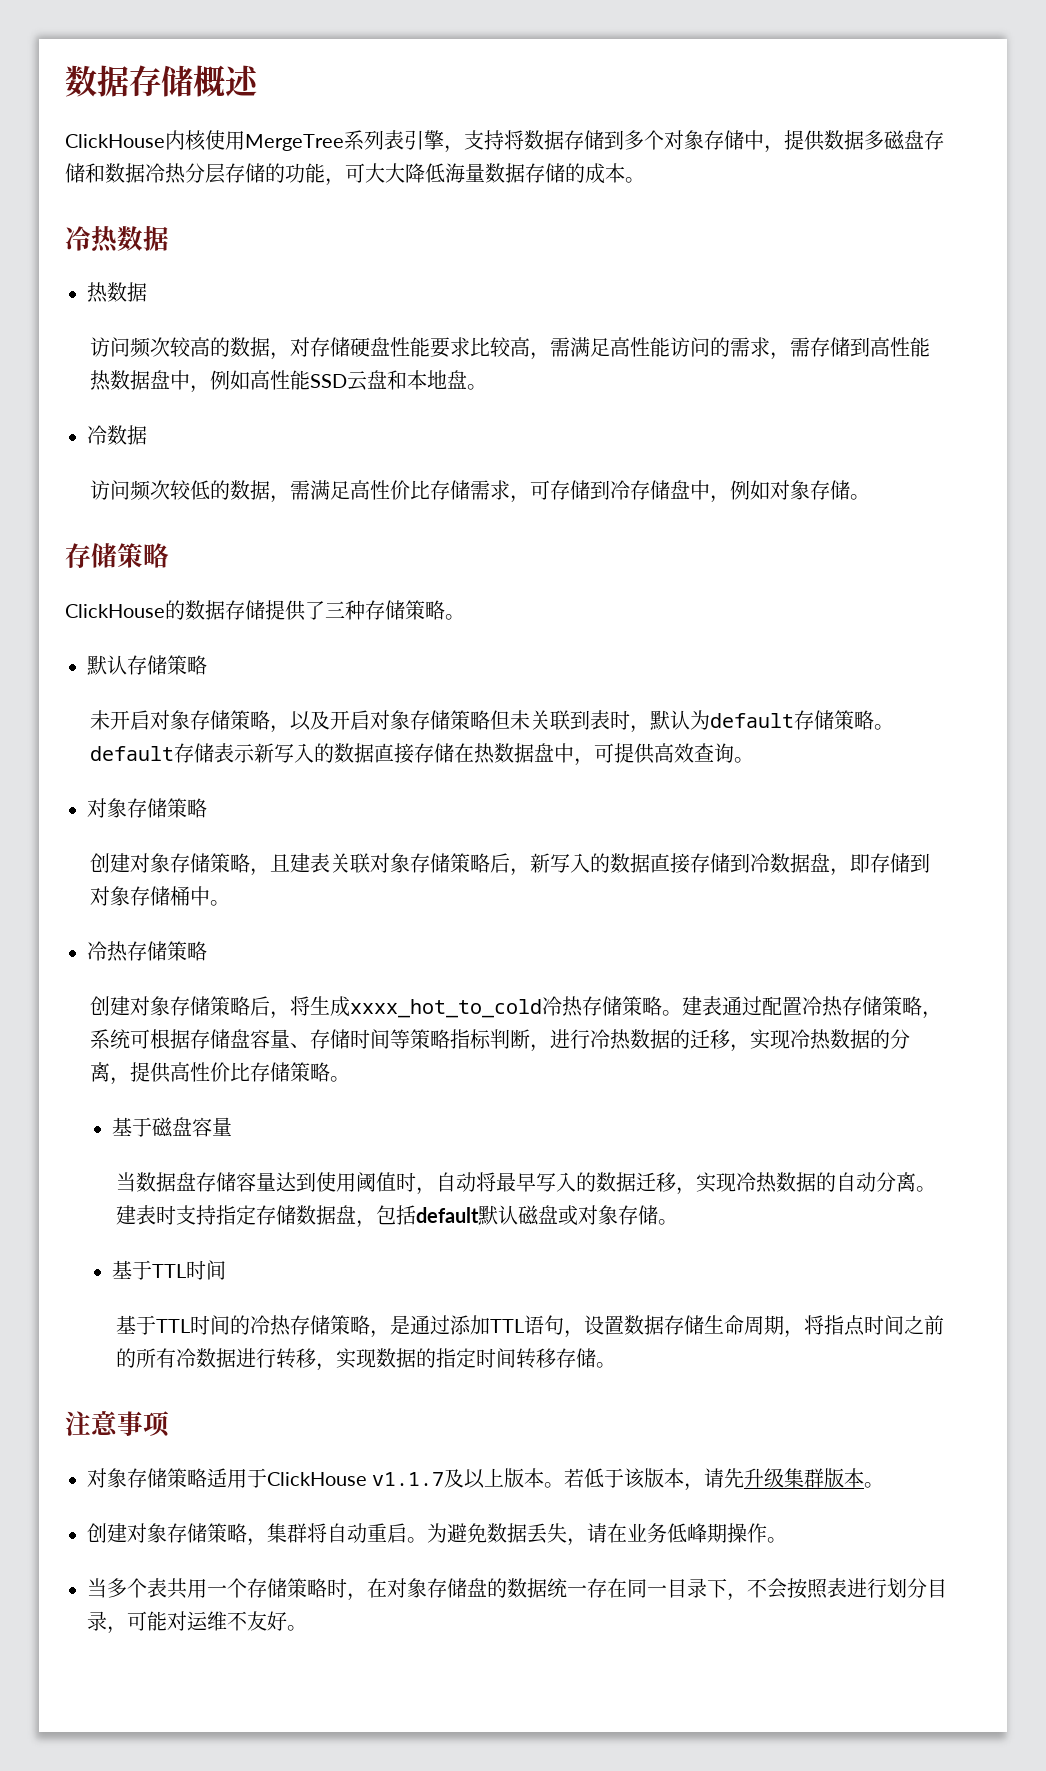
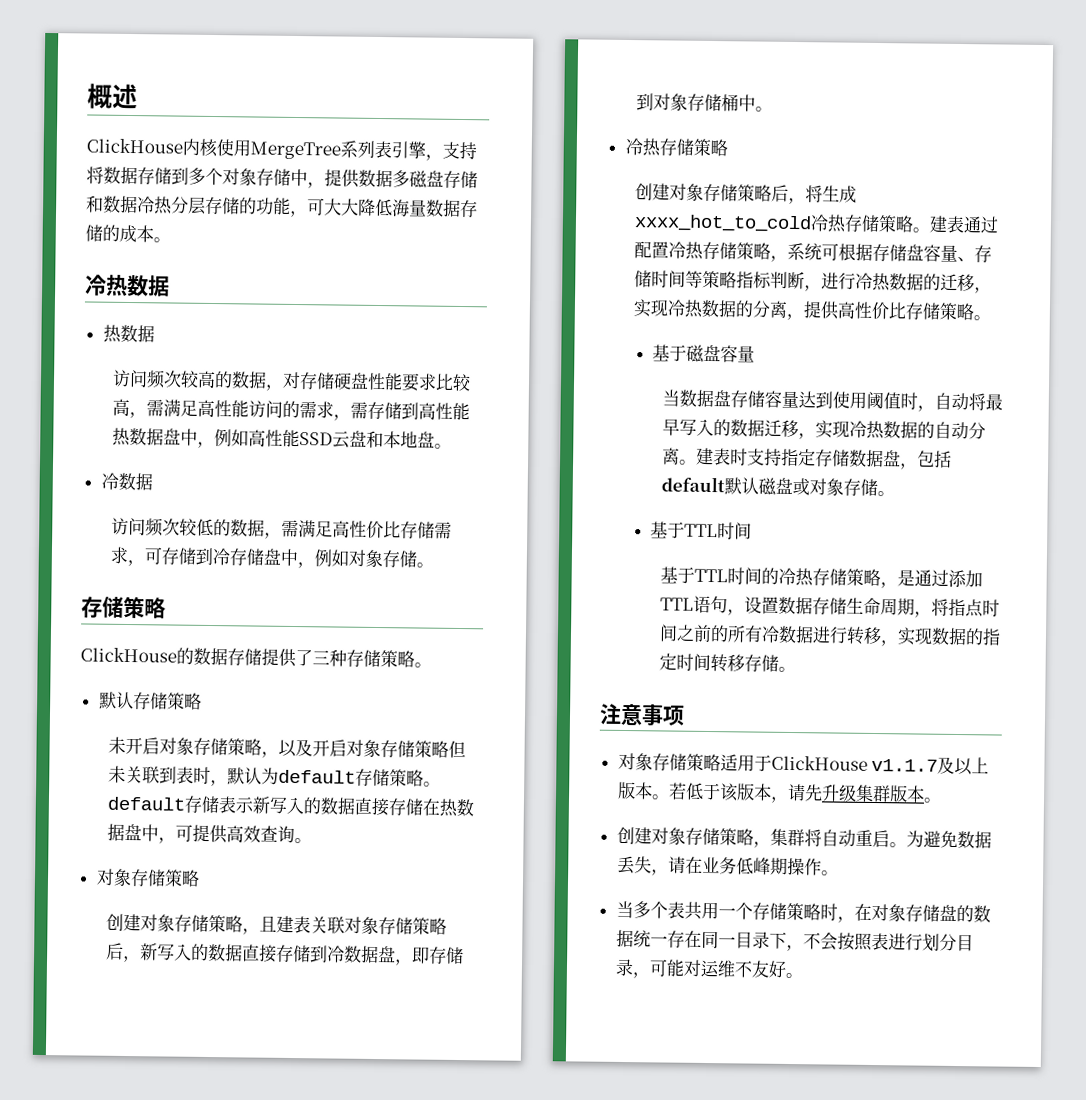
[65,65,193,97] 数据存储 -> (87, 96) none

